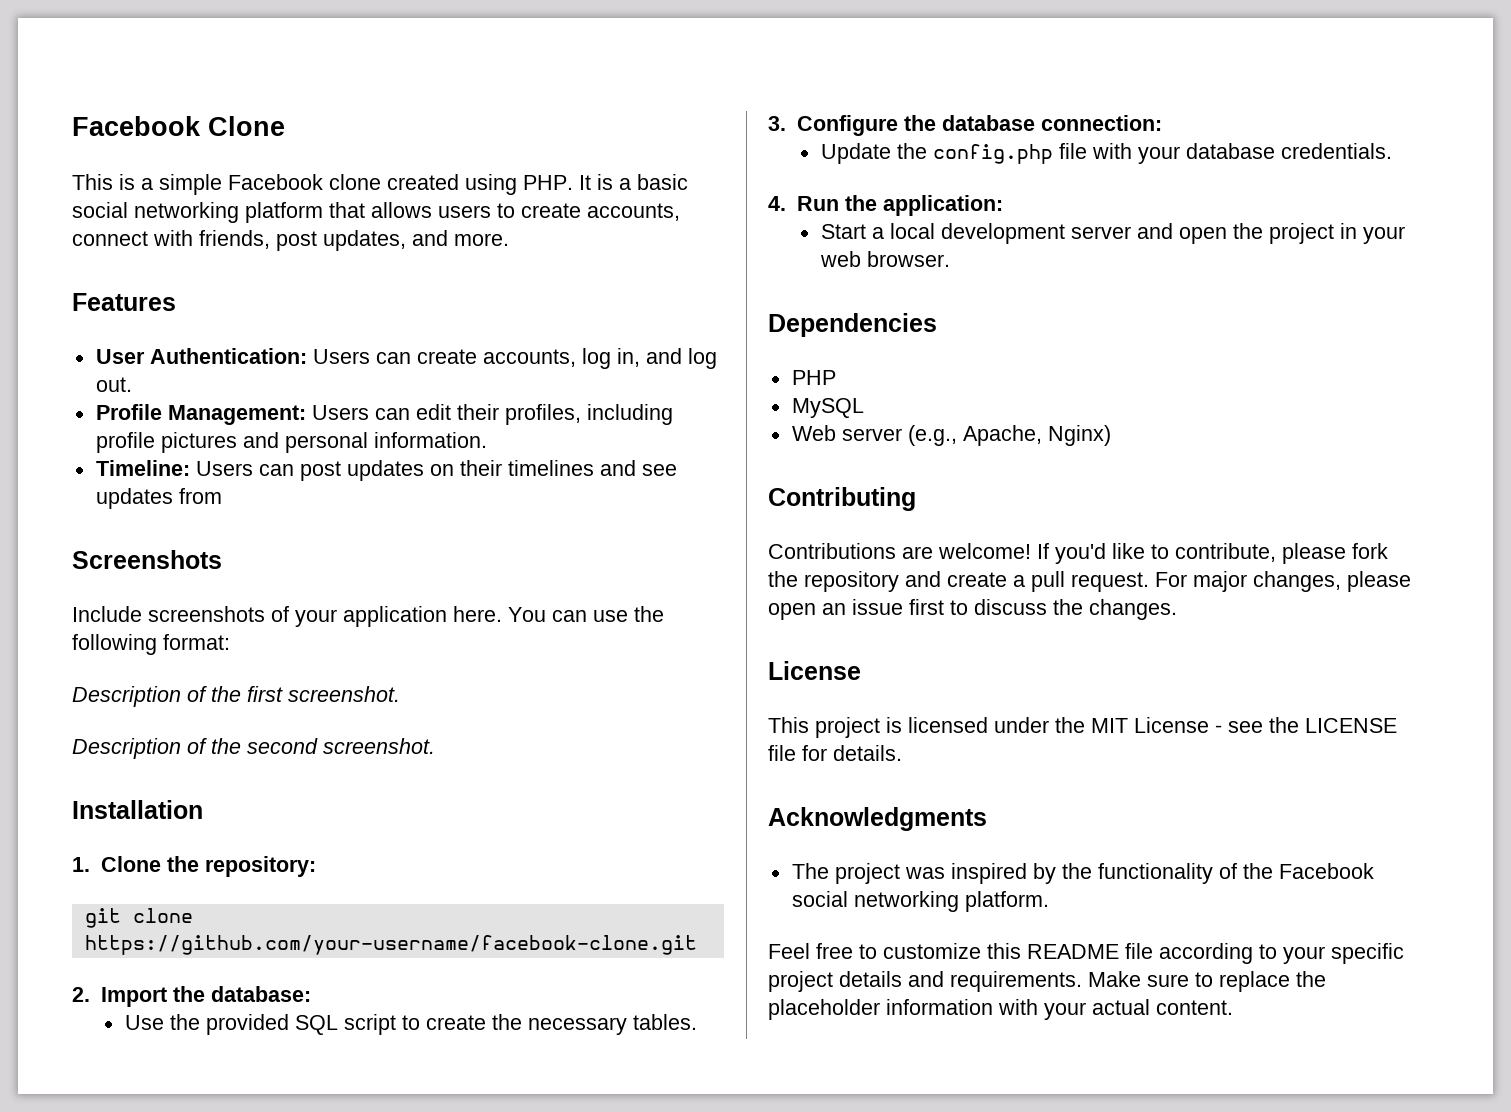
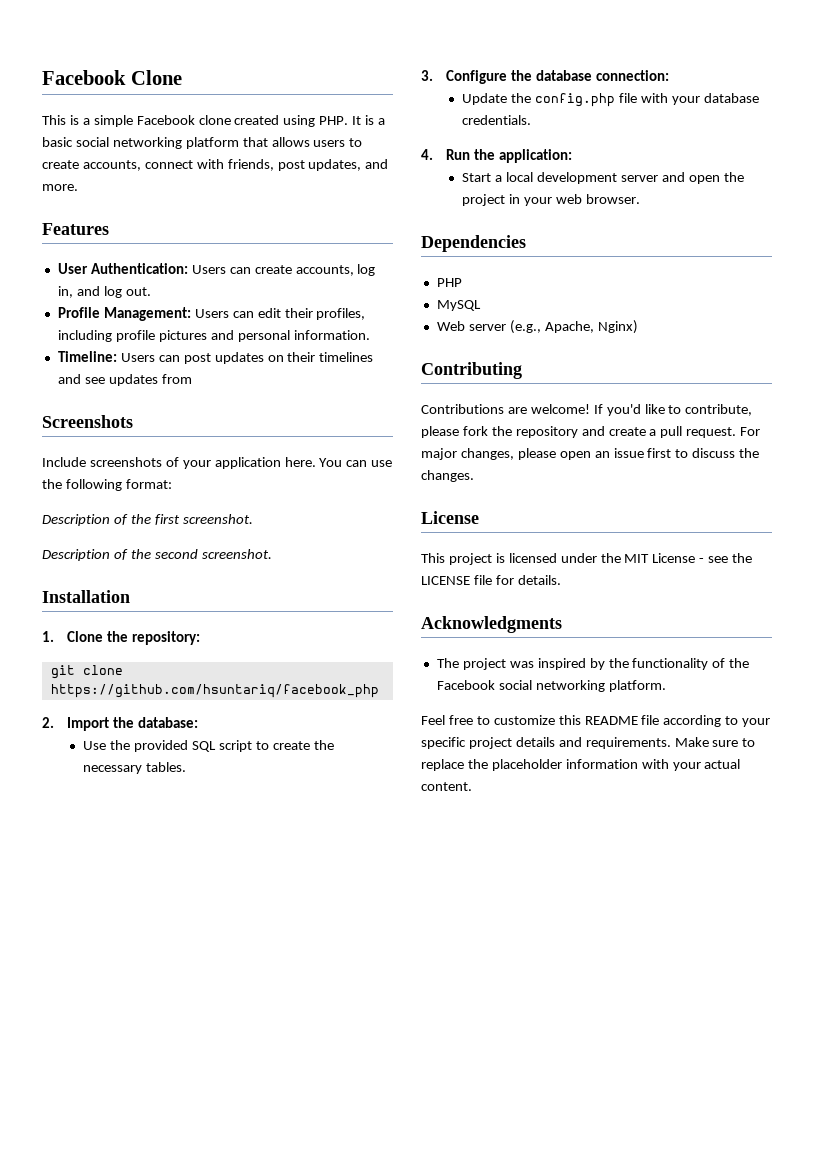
[84,935,697,955] https://github.com/your-username/facebook-clone.git -> [50,684,379,698] https://github.com/hsuntariq/facebook_php

